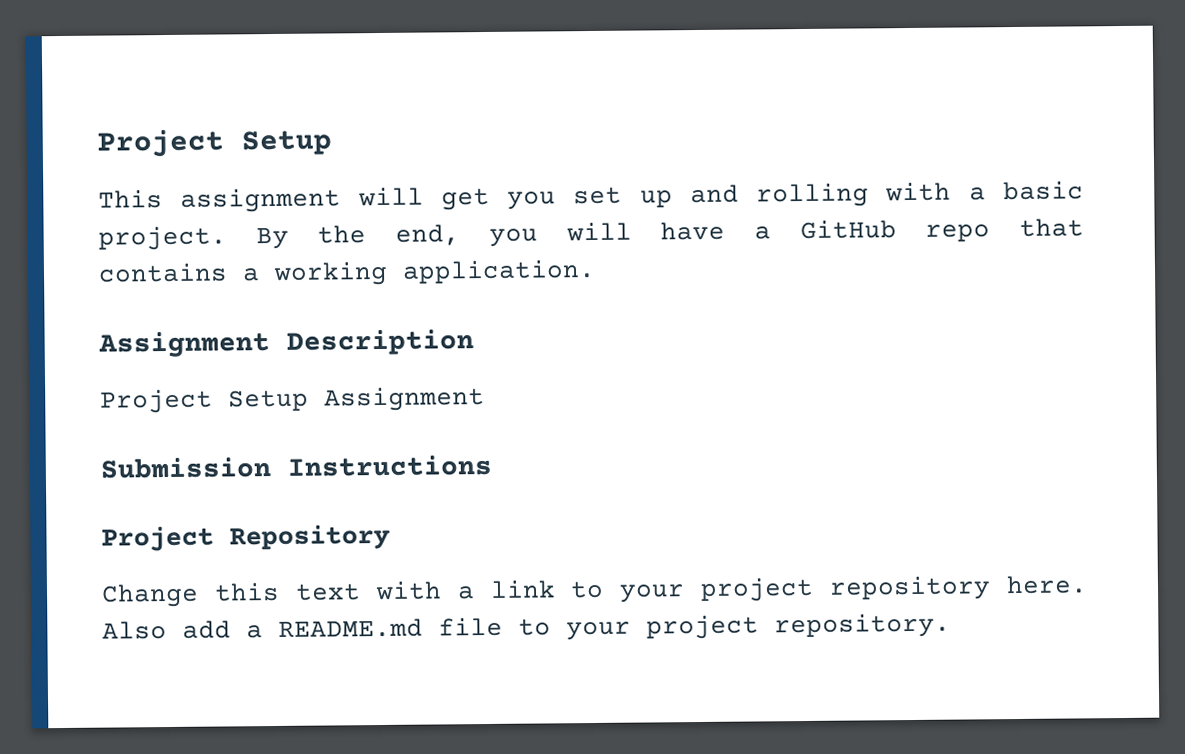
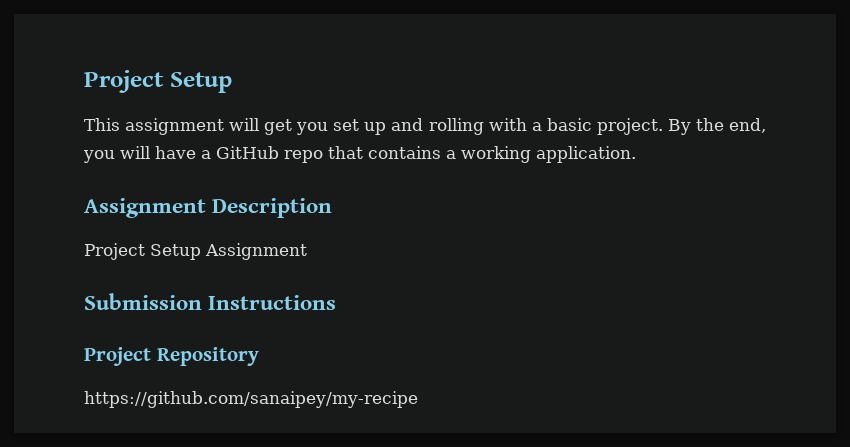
[101,575,1088,608] [102,612,951,641] Change this text with a link to your project repository here. Also add a README.md file to your project repository. -> [84,391,418,408] https://github.com/sanaipey/my-recipe

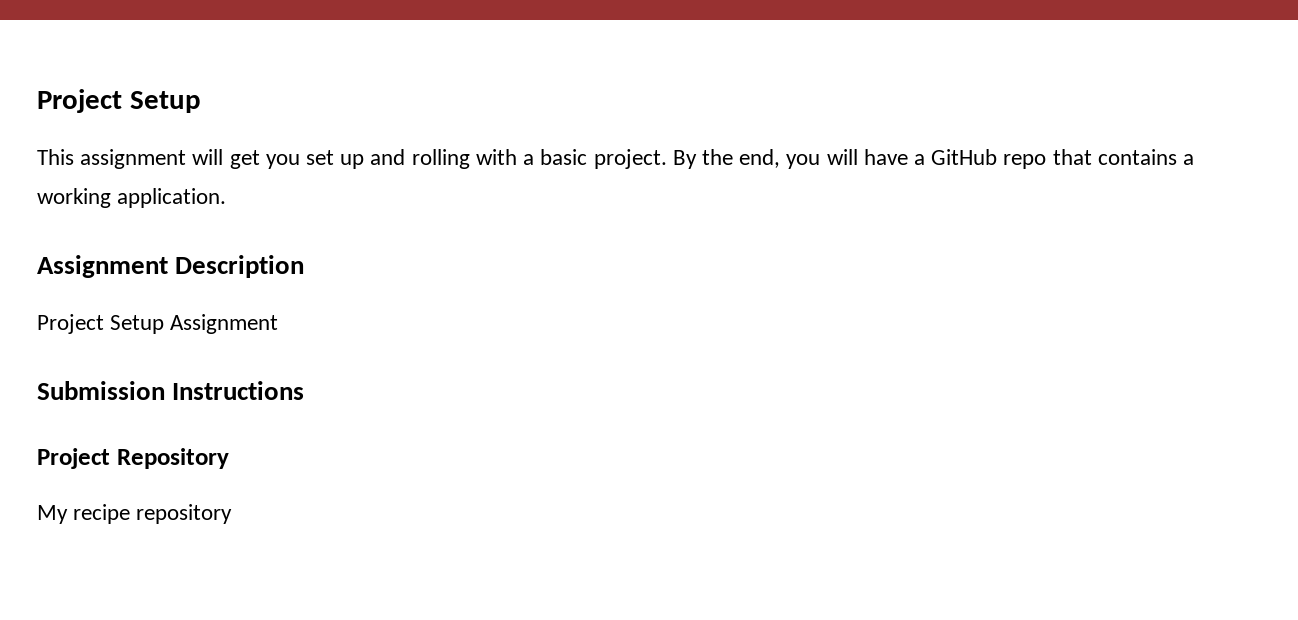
[84,391,418,408] https://github.com/sanaipey/my-recipe -> [37,504,233,524] My recipe repository

